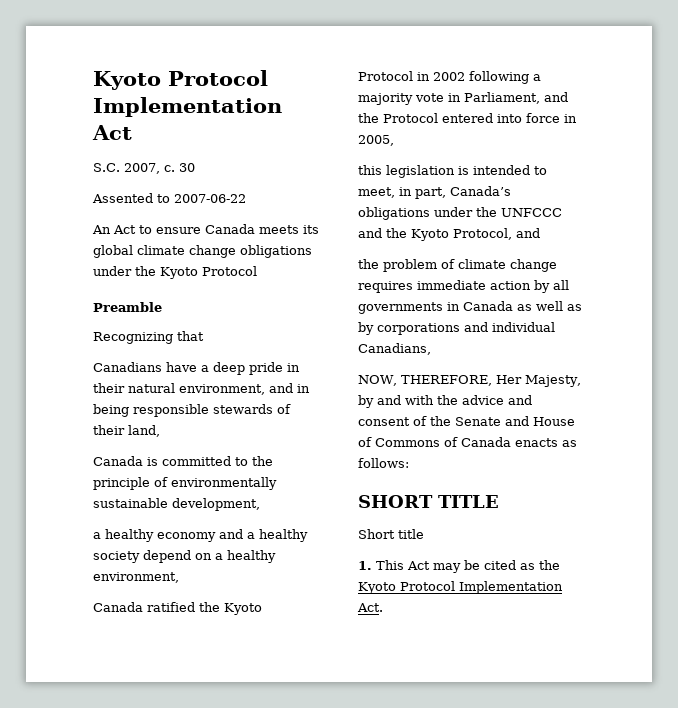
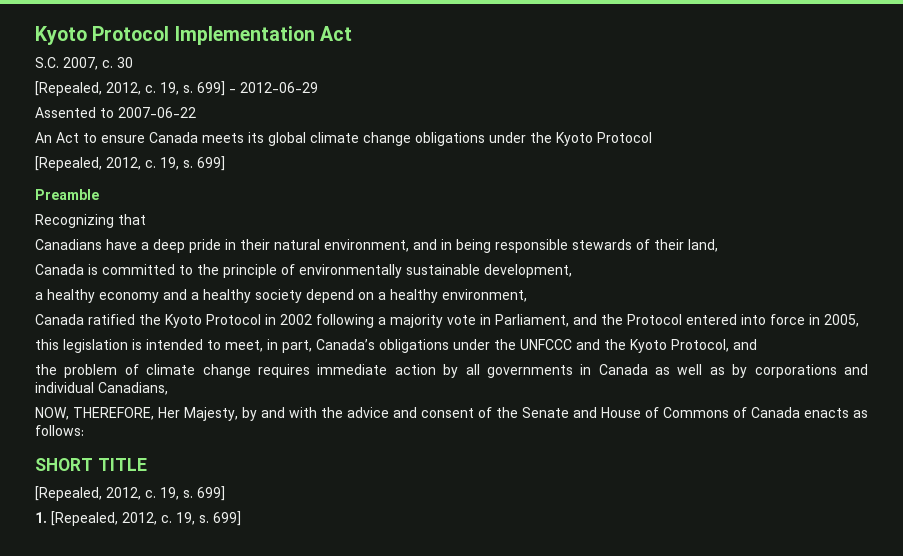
(195, 167) none -> [35,81,318,96] // [Repealed, 2012, c. 19, s. 699] - 2012-06-29
(257, 271) none -> [35,156,225,171] // [Repealed, 2012, c. 19, s. 699]
[358,529,424,539] [358,560,560,573] [358,581,563,594] [357,603,383,612] Short title // 1. This Act may be cited as the Kyoto Protocol Implementation Act. -> [35,486,225,501] [35,511,241,526] [Repealed, 2012, c. 19, s. 699] // 1. [Repealed, 2012, c. 19, s. 699]

